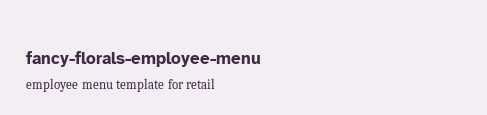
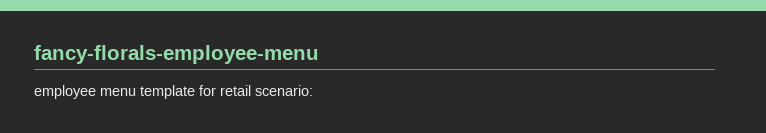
(216, 83) none -> [255,85,313,96] scenario:

